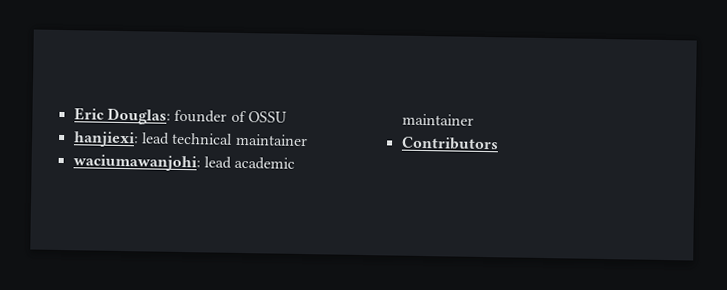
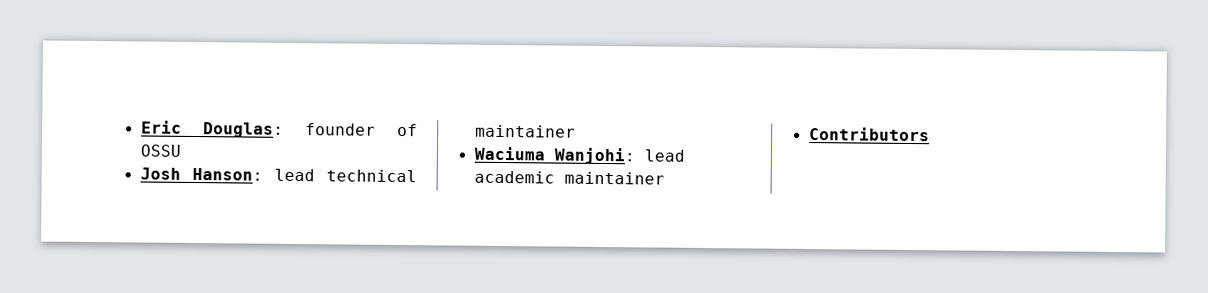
[72,131,139,148] hanjiexi: -> [139,167,263,181] Josh Hanson:
[72,154,201,172] waciumawanjohi: -> [473,146,635,165] Waciuma Wanjohi:

